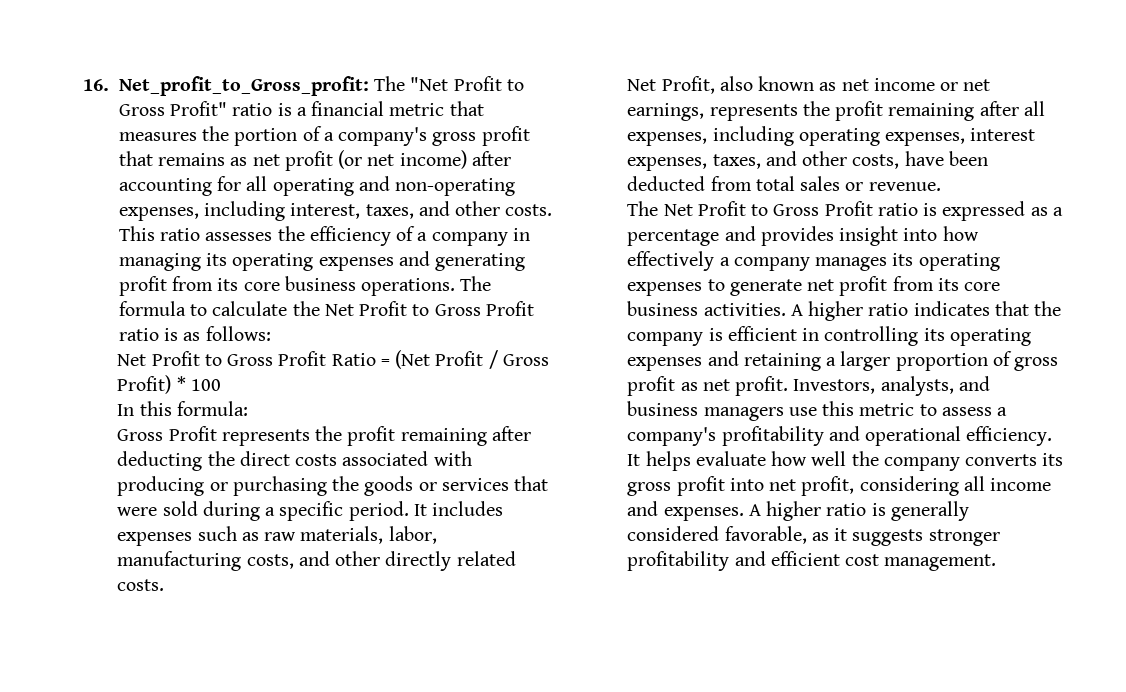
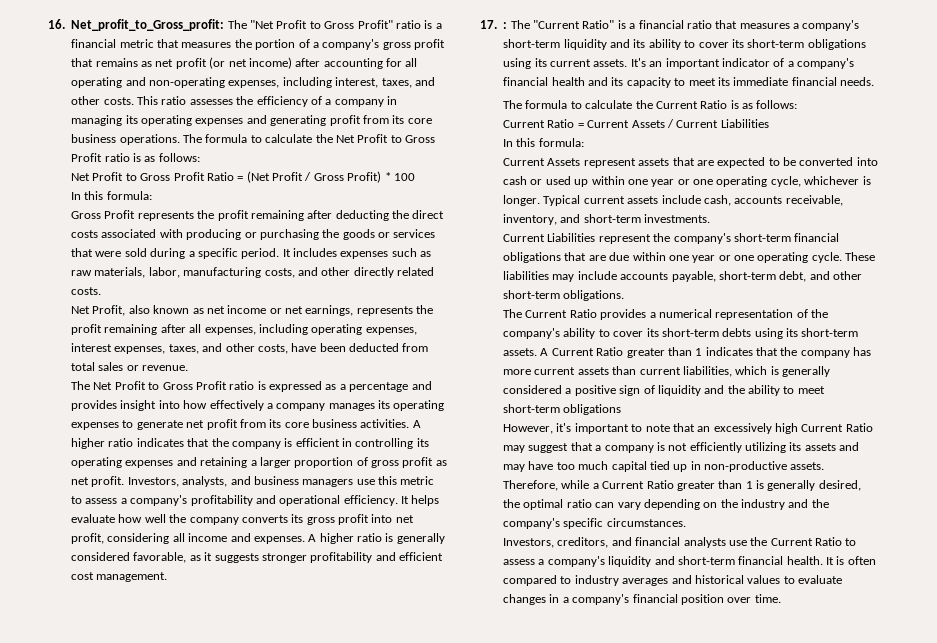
(997, 562) none -> [480,20,860,31] [503,39,866,50] [503,58,854,69] [503,77,874,88] [503,100,798,109] [503,119,769,128] [503,138,584,147] [503,157,878,168] [503,176,871,187] [503,195,843,206] [503,214,711,225] [503,233,840,244] [503,252,876,263] [503,271,863,282] [503,290,625,301] [503,309,829,320] [503,328,859,339] [503,347,872,358] [503,366,831,377] [503,385,825,396] [503,404,622,415] [503,423,873,434] [503,442,860,453] [503,461,825,472] [503,480,861,491] [503,499,829,510] [503,518,686,529] [503,537,857,548] [503,556,876,567] [503,575,843,586] [503,594,781,605] // 17. : The "Current Ratio" is a financial ratio that measures a company's short-term liquidity and its ability to cover its short-term obligations using its current assets. It's an important indicator of a company's financial health and its capacity to meet its immediate financial needs. // The formula to calculate the Current Ratio is as follows: // Current Ratio = Current Assets / Current Liabilities // In this formula: // Current Assets represent assets that are expected to be converted into cash or used up within one year or one operating cycle, whichever is longer. Typical current assets include cash, accounts receivable, inventory, and short-term investments. // Current Liabilities represent the company's short-term financial obligations that are due within one year or one operating cycle. These liabilities may include accounts payable, short-term debt, and other short-term obligations. // The Current Ratio provides a numerical representation of the company's ability to cover its short-term debts using its short-term assets. A Current Ratio greater than 1 indicates that the company has more current assets than current liabilities, which is generally considered a positive sign of liquidity and the ability to meet short-term obligations // However, it's important to note that an excessively high Current Ratio may suggest that a company is not efficiently utilizing its assets and may have too much capital tied up in non-productive assets. Therefore, while a Current Ratio greater than 1 is generally desired, the optimal ratio can vary depending on the industry and the company's specific circumstances. // Investors, creditors, and financial analysts use the Current Ratio to assess a company's liquidity and short-term financial health. It is often compared to industry averages and historical values to evaluate changes in a company's financial position over time.

